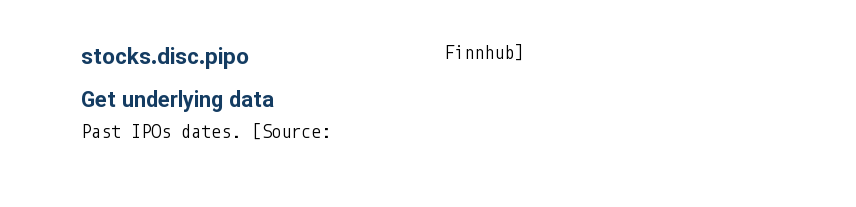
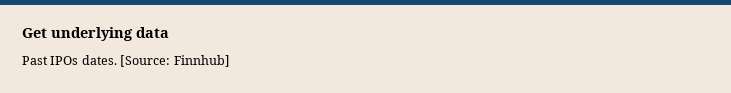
[81,47,249,69] stocks.disc.pipo // -> (22, 33) none

